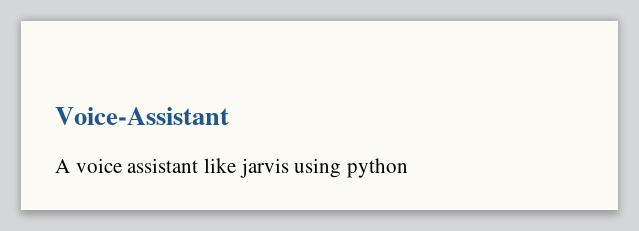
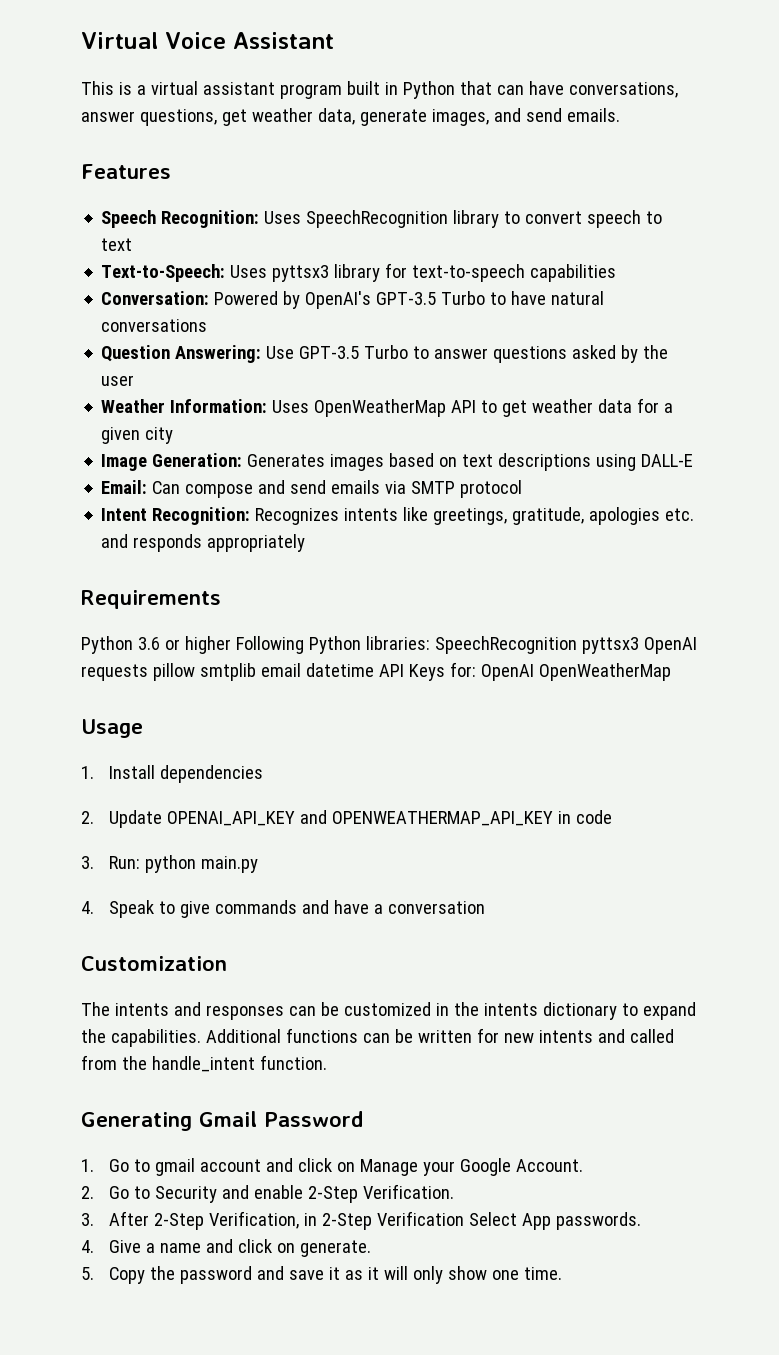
[55,107,229,125] [55,158,409,178] Voice-Assistant // A voice assistant like jarvis using python -> [81,32,334,49] [81,81,678,99] [81,108,620,126] [81,164,171,179] [101,210,663,228] [101,238,133,251] [101,263,617,282] [101,291,605,309] [101,319,208,332] [101,345,669,363] [101,375,135,386] [101,398,674,417] [101,427,174,444] [101,453,694,471] [101,480,523,498] [101,507,695,525] [101,534,306,552] [81,590,221,609] [81,636,697,654] [81,662,671,681] [81,719,143,738] [81,765,264,783] [81,810,613,828] [81,855,259,873] [81,900,486,918] [81,956,227,971] [81,1002,696,1020] [81,1028,674,1047] [81,1055,327,1072] [81,1111,363,1131] [81,1158,584,1176] [81,1184,455,1203] [81,1211,642,1230] [81,1239,372,1257] [81,1266,563,1284] Virtual Voice Assistant // This is a virtual assistant program built in Python that can have conversations, answer questions, get weather data, generate images, and send emails. // Features // Speech Recognition: Uses SpeechRecognition library to convert speech to text // Text-to-Speech: Uses pyttsx3 library for text-to-speech capabilities // Conversation: Powered by OpenAI's GPT-3.5 Turbo to have natural conversations // Question Answering: Use GPT-3.5 Turbo to answer questions asked by the user // Weather Information: Uses OpenWeatherMap API to get weather data for a given city // Image Generation: Generates images based on text descriptions using DALL-E // Email: Can compose and send emails via SMTP protocol // Intent Recognition: Recognizes intents like greetings, gratitude, apologies etc. and responds appropriately // Requirements // Python 3.6 or higher Following Python libraries: SpeechRecognition pyttsx3 OpenAI requests pillow smtplib email datetime API Keys for: OpenAI OpenWeatherMap // Usage // 1. Install dependencies // 2. Update OPENAI_API_KEY and OPENWEATHERMAP_API_KEY in code // 3. Run: python main.py // 4. Speak to give commands and have a conversation // Customization // The intents and responses can be customized in the intents dictionary to expand the capabilities. Additional functions can be written for new intents and called from the handle_intent function. // Generating Gmail Password // 1. Go to gmail account and click on Manage your Google Account. // 2. Go to Security and enable 2-Step Verification. // 3. After 2-Step Verification, in 2-Step Verification Select App passwords. // 4. Give a name and click on generate. // 5. Copy the password and save it as it will only show one time.

